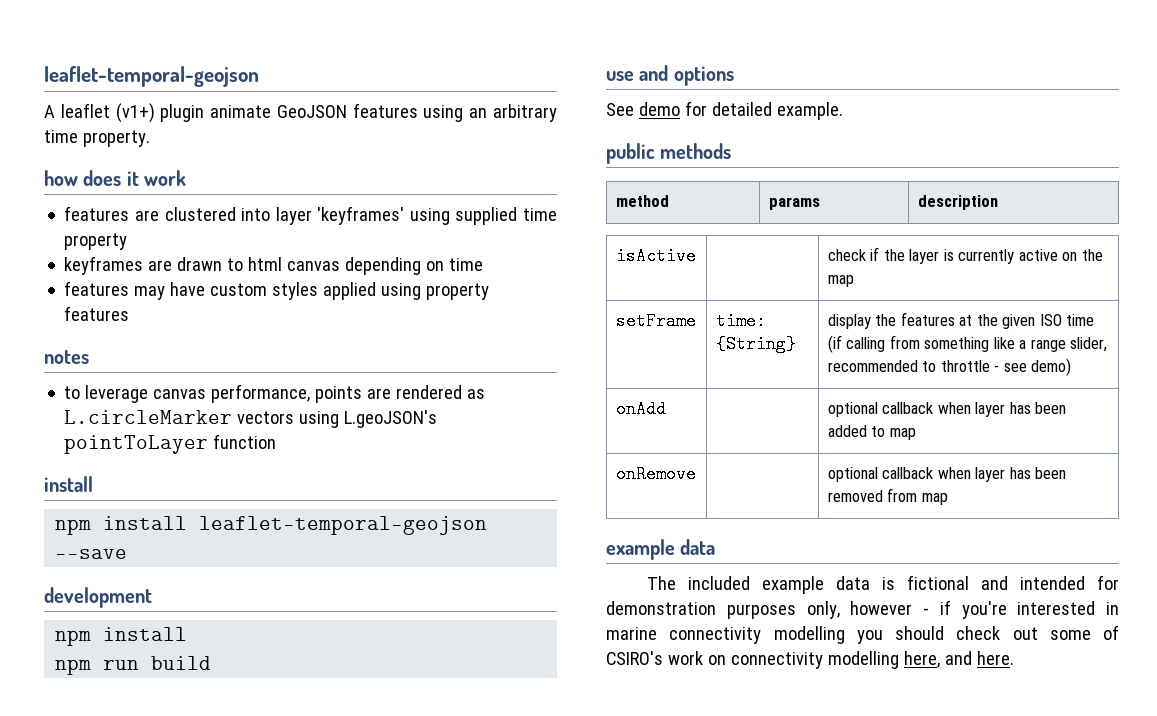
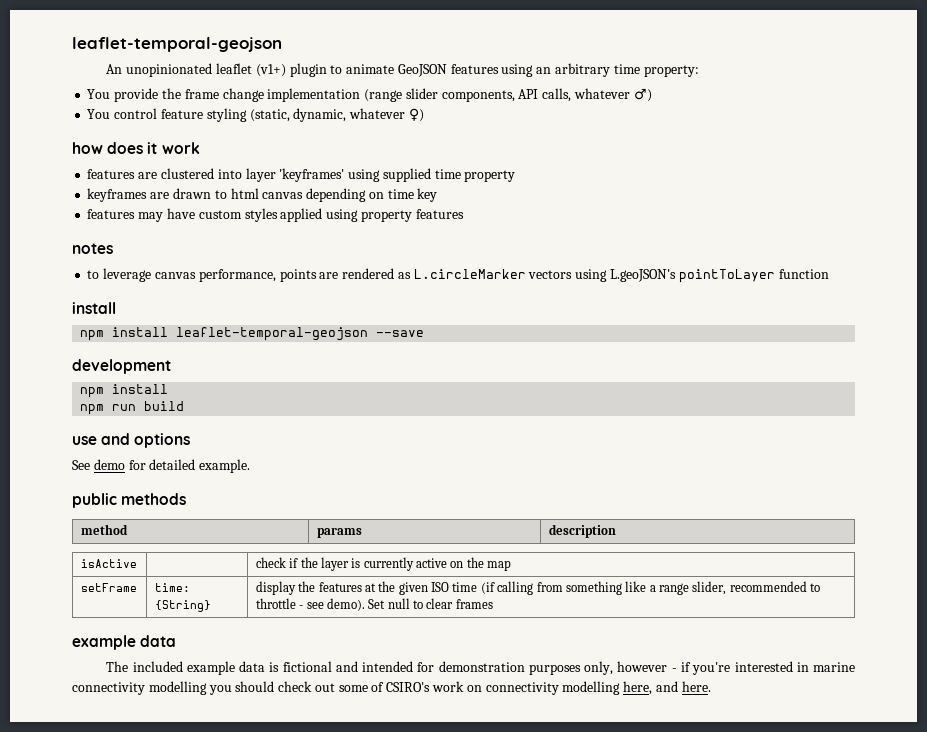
[44,105,55,118] A -> [106,63,213,77] An unopinionated
(205, 113) none -> [330,65,343,74] to
[82,130,150,147] property. -> [643,65,699,77] [87,88,652,102] [87,108,424,122] property: // You provide the frame change implementation (range slider components, API calls, whatever ♂) // You control feature styling (static, dynamic, whatever ♀)
(484, 264) none -> [417,188,438,202] key
[1031,358,1072,376] [615,400,666,418] [827,402,1067,417] [827,425,916,440] [615,465,696,483] [827,467,1067,482] [827,488,948,505] demo) // onAdd | | optional callback when layer has been added to map // onRemove | | optional callback when layer has been removed from map -> [326,598,493,611] demo). Set null to clear frames

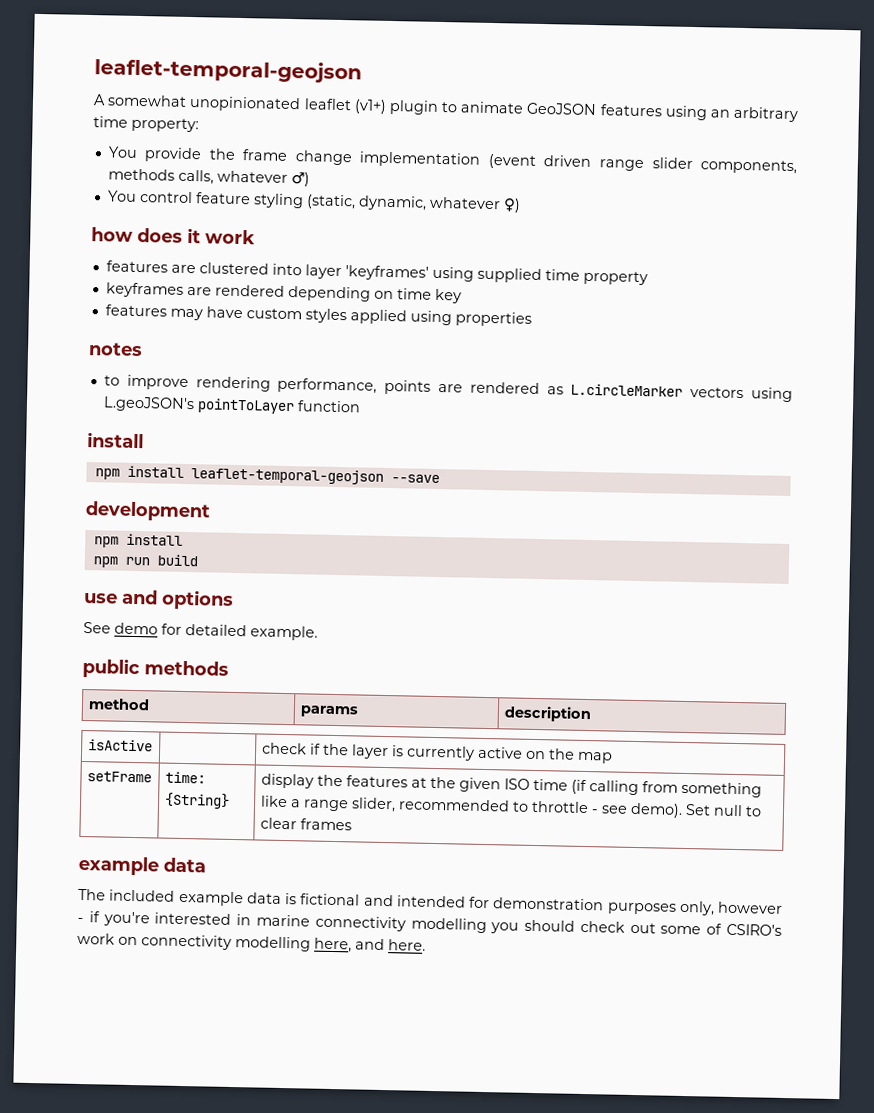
[106,64,123,74] An -> [93,94,188,107] A somewhat
[364,89,403,102] (range -> [487,153,644,172] (event driven range
[518,89,539,99] API -> [107,168,175,181] methods
[172,188,304,199] drawn to html canvas -> [214,284,285,297] rendered
[360,209,464,222] property features -> [454,311,532,327] properties
[103,268,196,282] leverage canvas -> [126,374,271,392] improve rendering

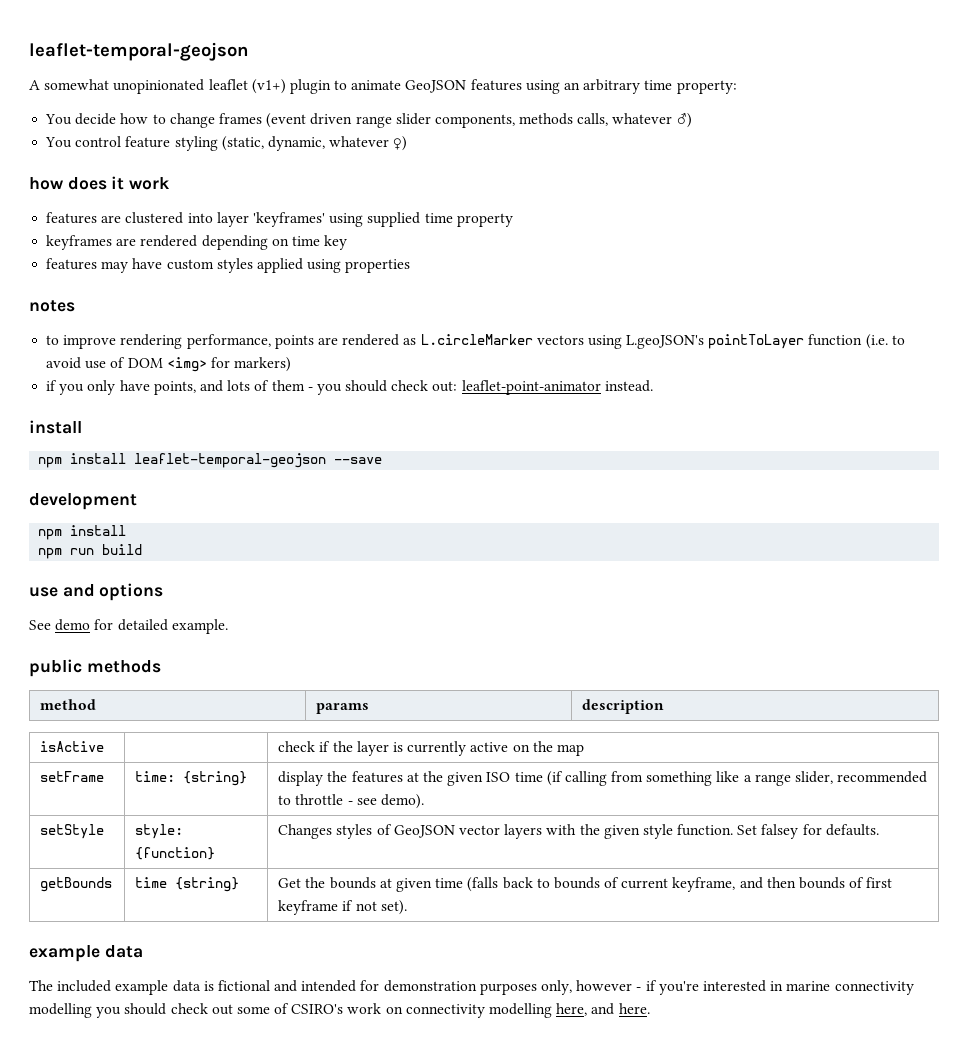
[144,147,482,168] provide the frame change implementation -> [75,113,262,128] decide how to change frames
(361, 406) none -> [865,334,905,349] [46,357,292,372] [46,380,653,395] (i.e. to avoid use of DOM <img> for markers) // if you only have points, and lots of them - you should check out: leaflet-point-animator instead.
[163,792,230,809] {String} -> [183,771,248,786] {string}
[684,803,762,817] [259,817,352,831] Set null to clear frames -> [40,824,105,839] [135,824,184,839] [135,847,216,860] [278,824,879,839] [40,877,113,892] [135,877,240,892] [278,877,893,892] [278,900,407,915] // setStyle | style: {function} | Changes styles of GeoJSON vector layers with the given style function. Set falsey for defaults. // getBounds | time {string} | Get the bounds at given time (falls back to bounds of current keyframe, and then bounds of first keyframe if not set).

